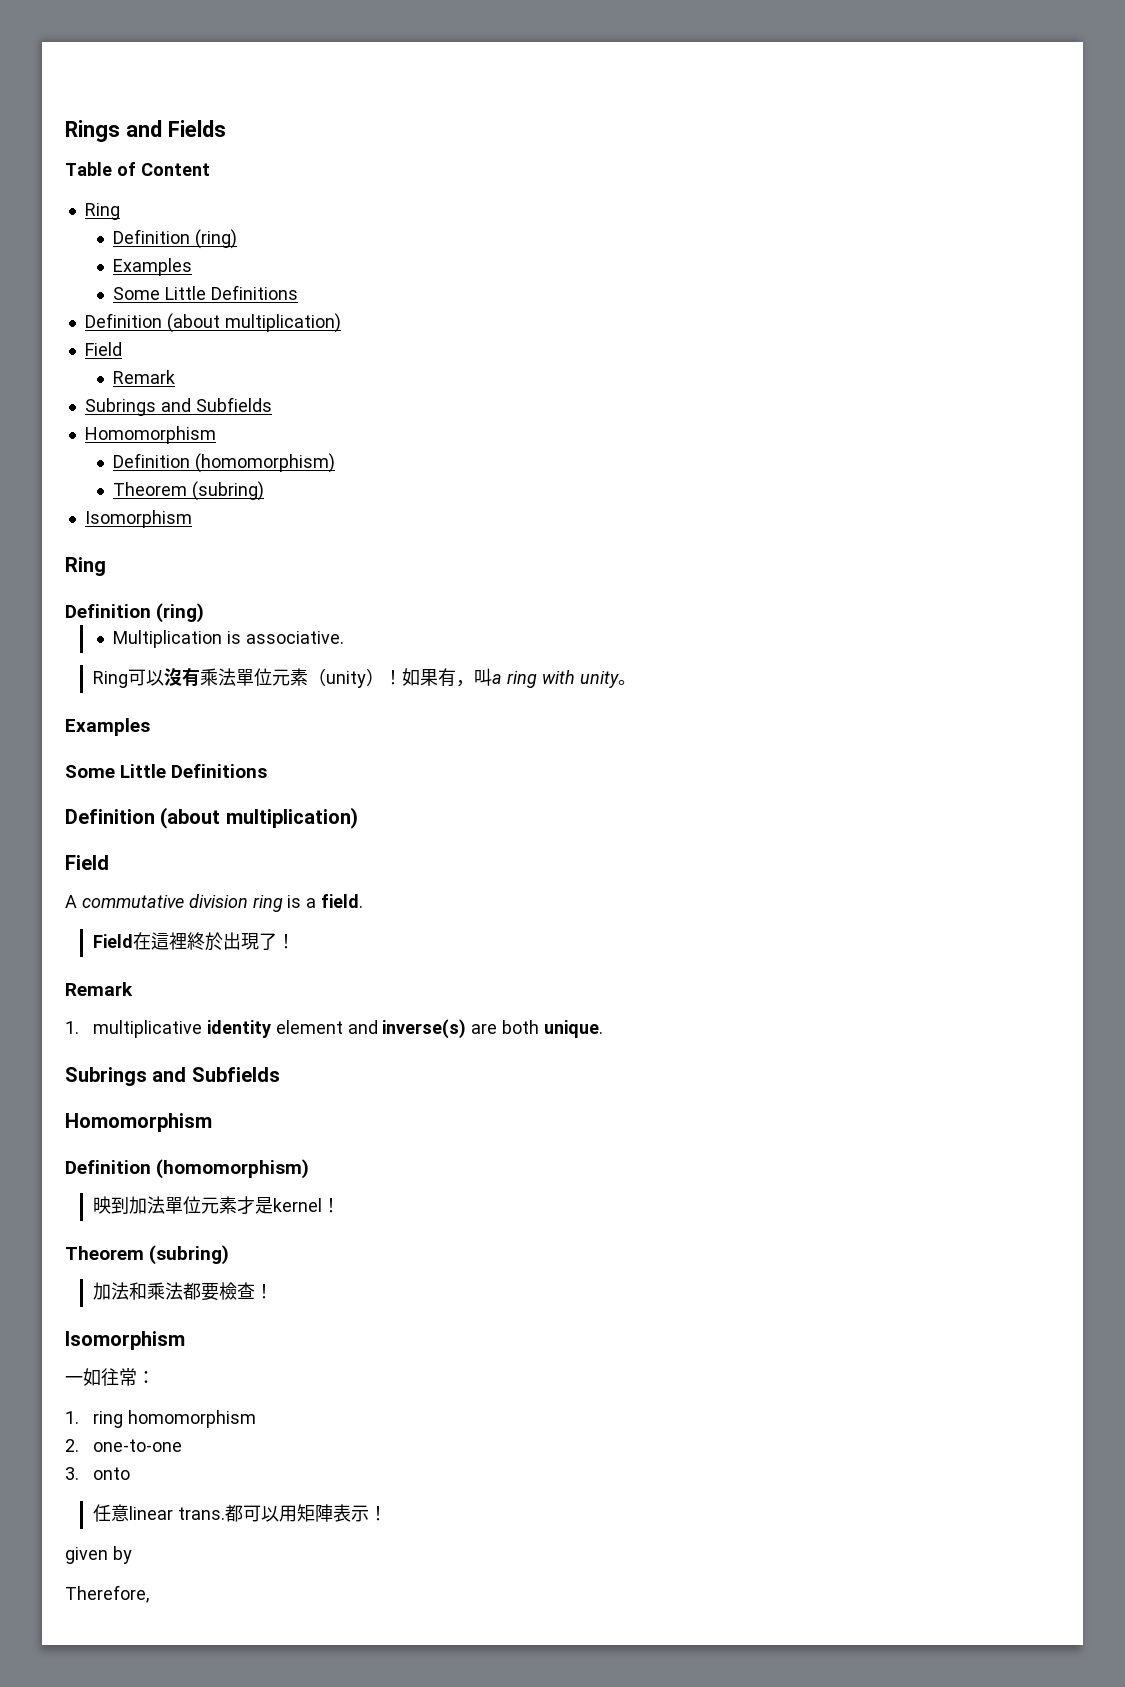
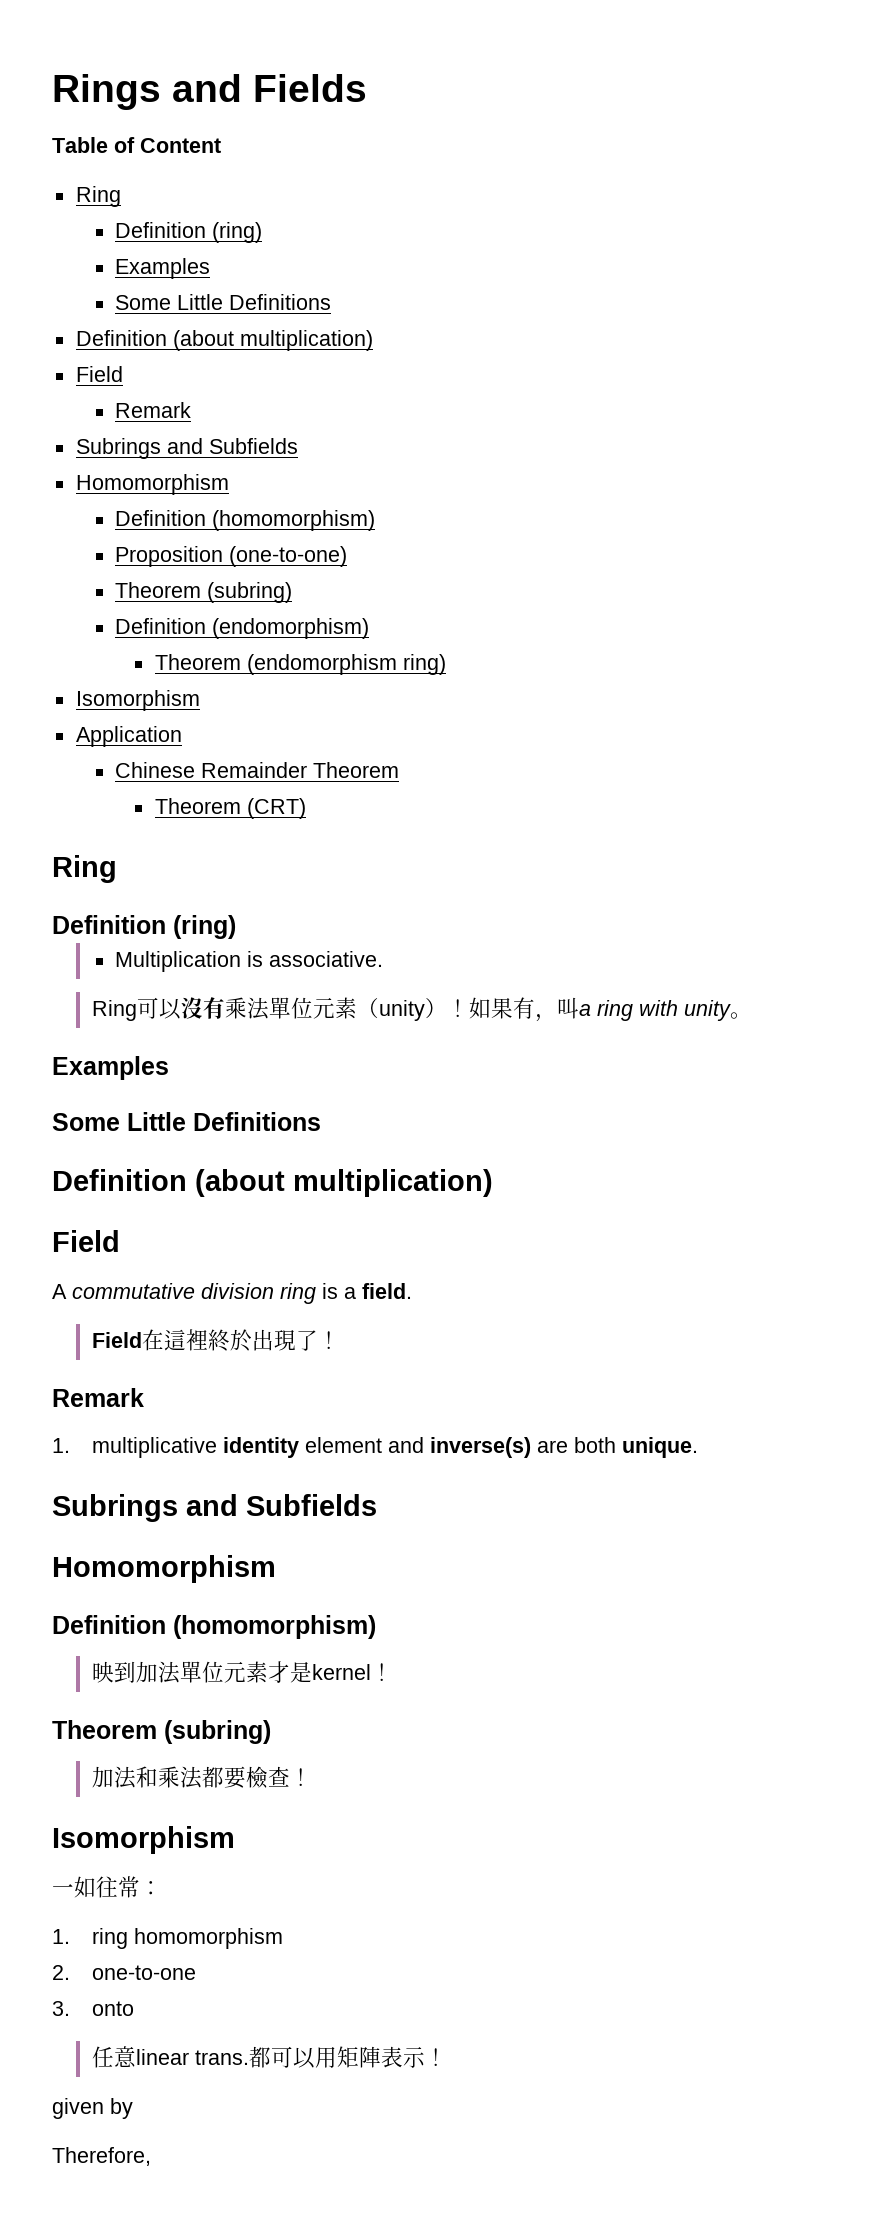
[112,481,264,501] [84,510,192,528] // Theorem (subring) // Isomorphism -> [115,546,348,567] [115,582,293,603] [115,618,370,639] [154,654,446,675] [75,690,200,711] [75,726,182,747] [115,762,400,778] [154,798,306,819] // Proposition (one-to-one) // Theorem (subring) // Definition (endomorphism) // Theorem (endomorphism ring) // Isomorphism // Application // Chinese Remainder Theorem // Theorem (CRT)

